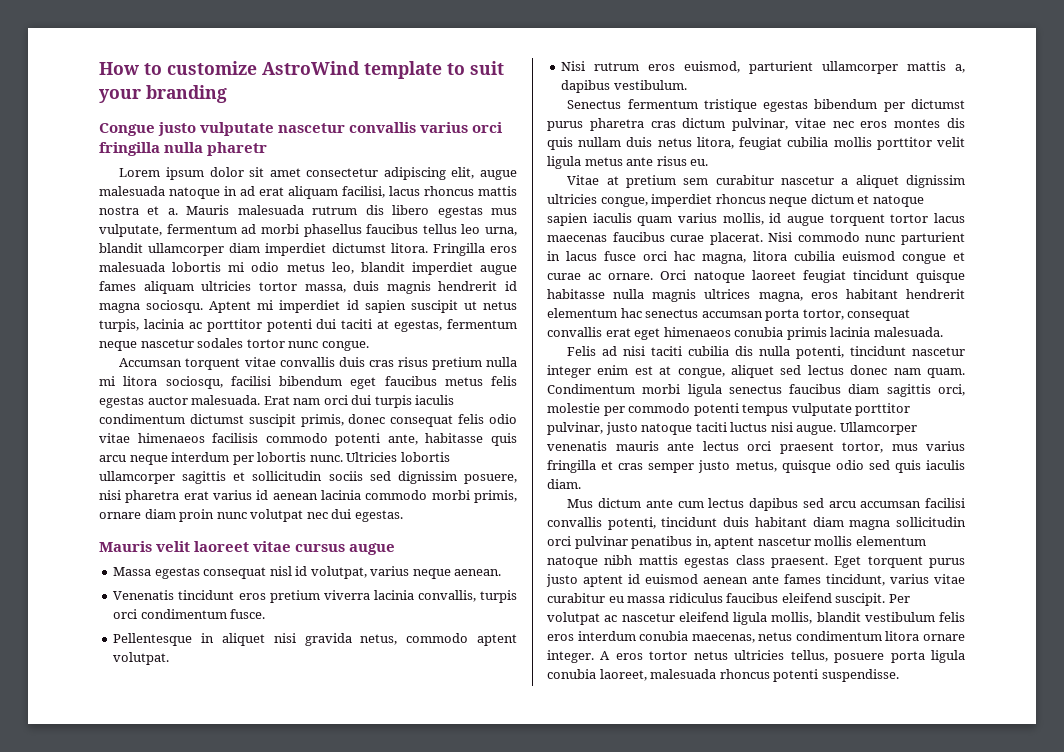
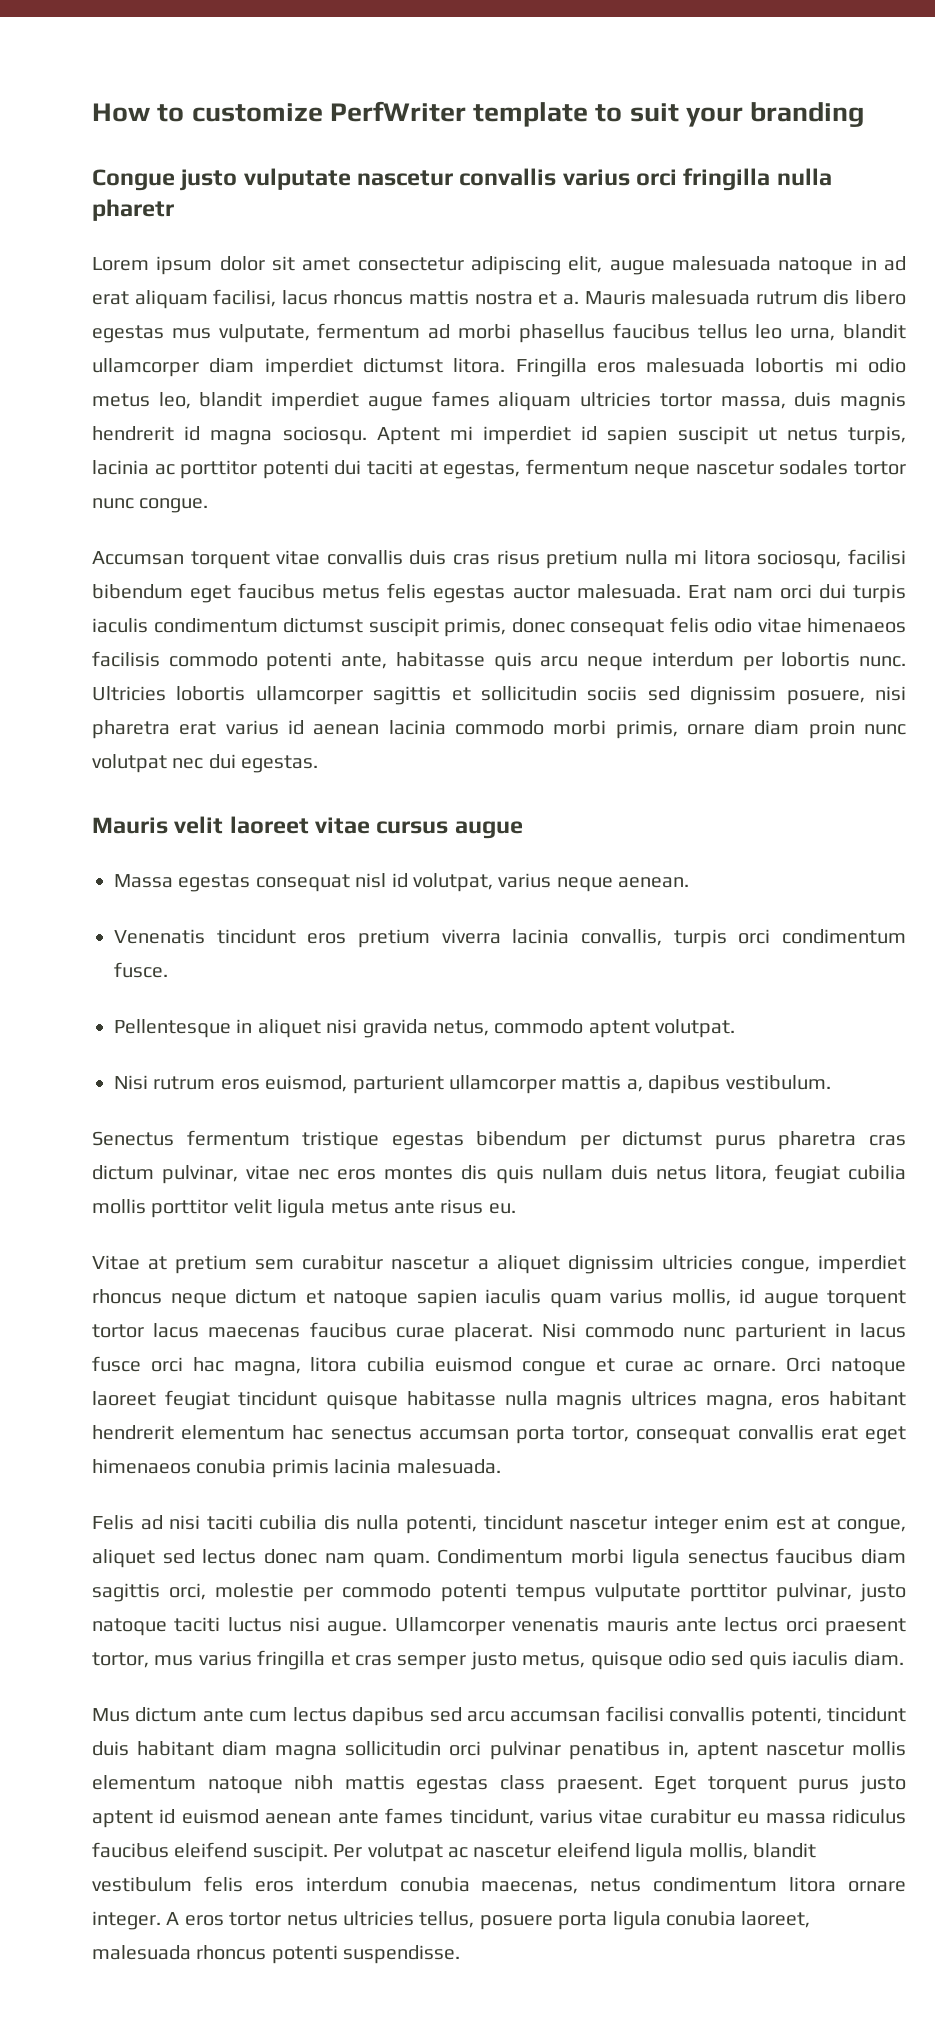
[262,61,360,75] AstroWind -> [329,101,466,122] PerfWriter

